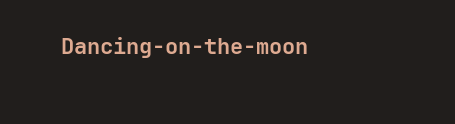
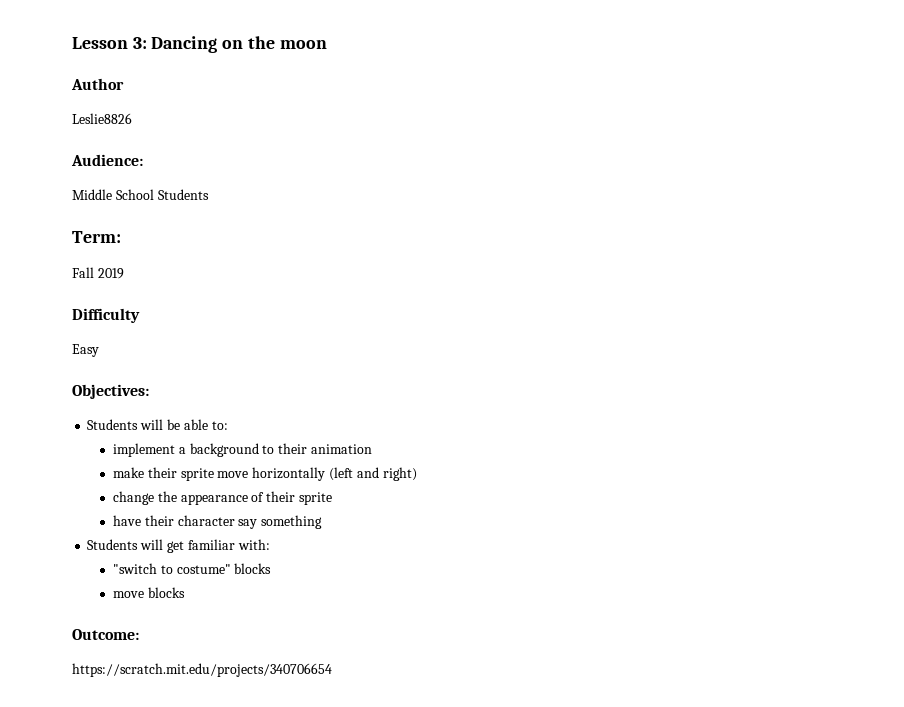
[61,37,308,58] Dancing-on-the-moon -> [72,36,327,53] [71,78,124,90] [72,113,132,124] [71,154,143,166] [72,189,209,200] [72,231,121,243] [72,267,124,279] [72,308,140,323] [72,344,99,357] [72,384,149,399] [87,419,228,430] [113,443,372,457] [113,467,417,481] [113,491,332,505] [113,515,323,529] [87,539,270,553] [113,563,272,574] [113,587,185,598] [72,629,139,640] [72,663,332,677] Lesson 3: Dancing on the moon // Author // Leslie8826 // Audience: // Middle School Students // Term: // Fall 2019 // Difficulty // Easy // Objectives: // Students will be able to: // implement a background to their animation // make their sprite move horizontally (left and right) // change the appearance of their sprite // have their character say something // Students will get familiar with: // "switch to costume" blocks // move blocks // Outcome: // https://scratch.mit.edu/projects/340706654

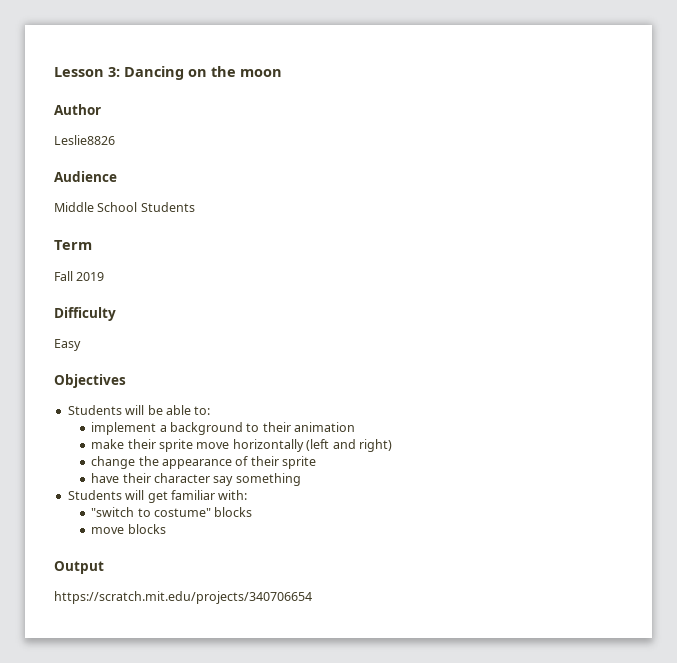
[71,154,143,166] Audience: -> [54,171,117,182] Audience
[72,231,121,243] Term: -> [54,240,92,250] Term
[72,384,149,399] Objectives: -> [54,374,126,388] Objectives
[72,629,139,640] Outcome: -> [54,561,104,574] Output

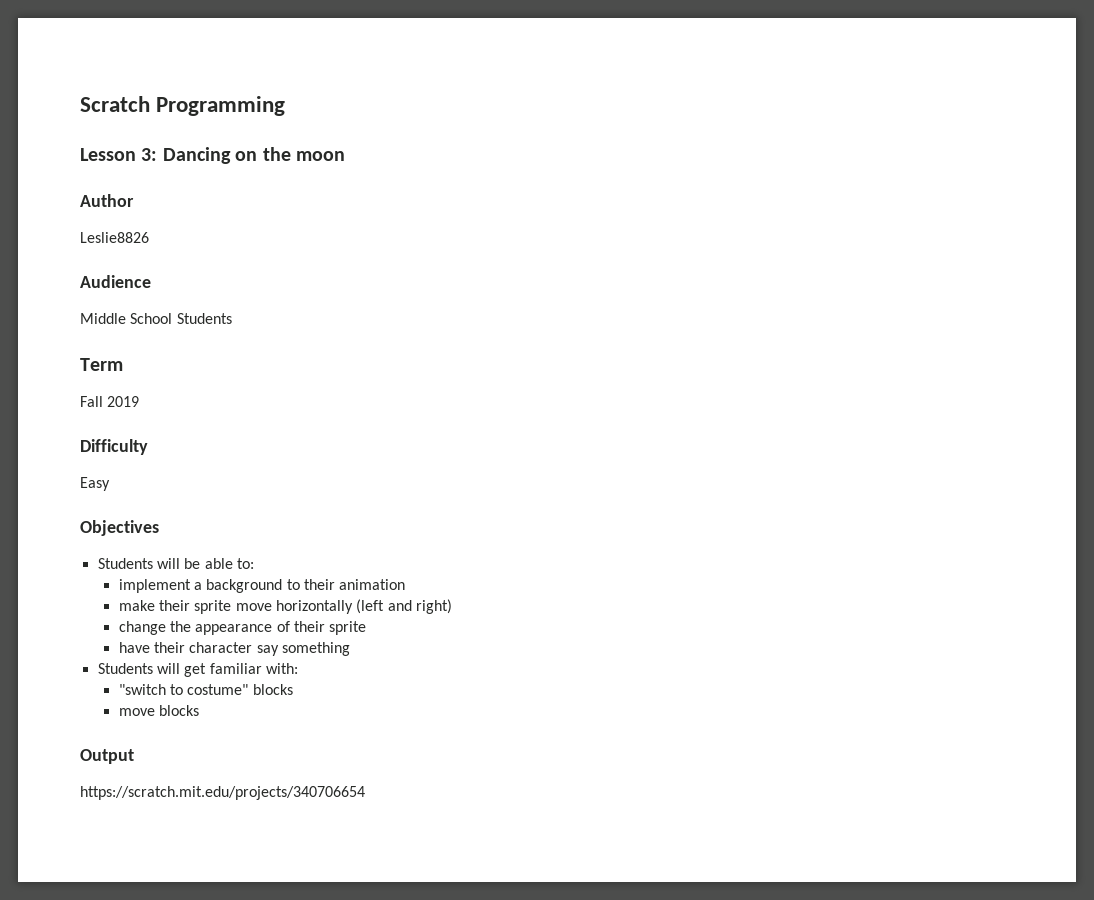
(54, 72) none -> [80,96,286,116] Scratch Programming //

